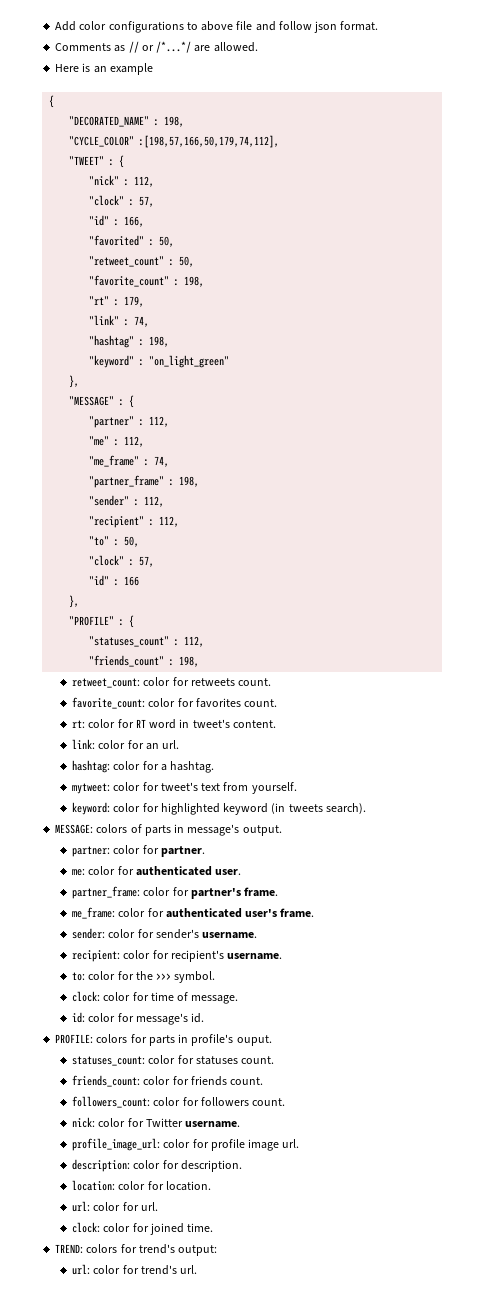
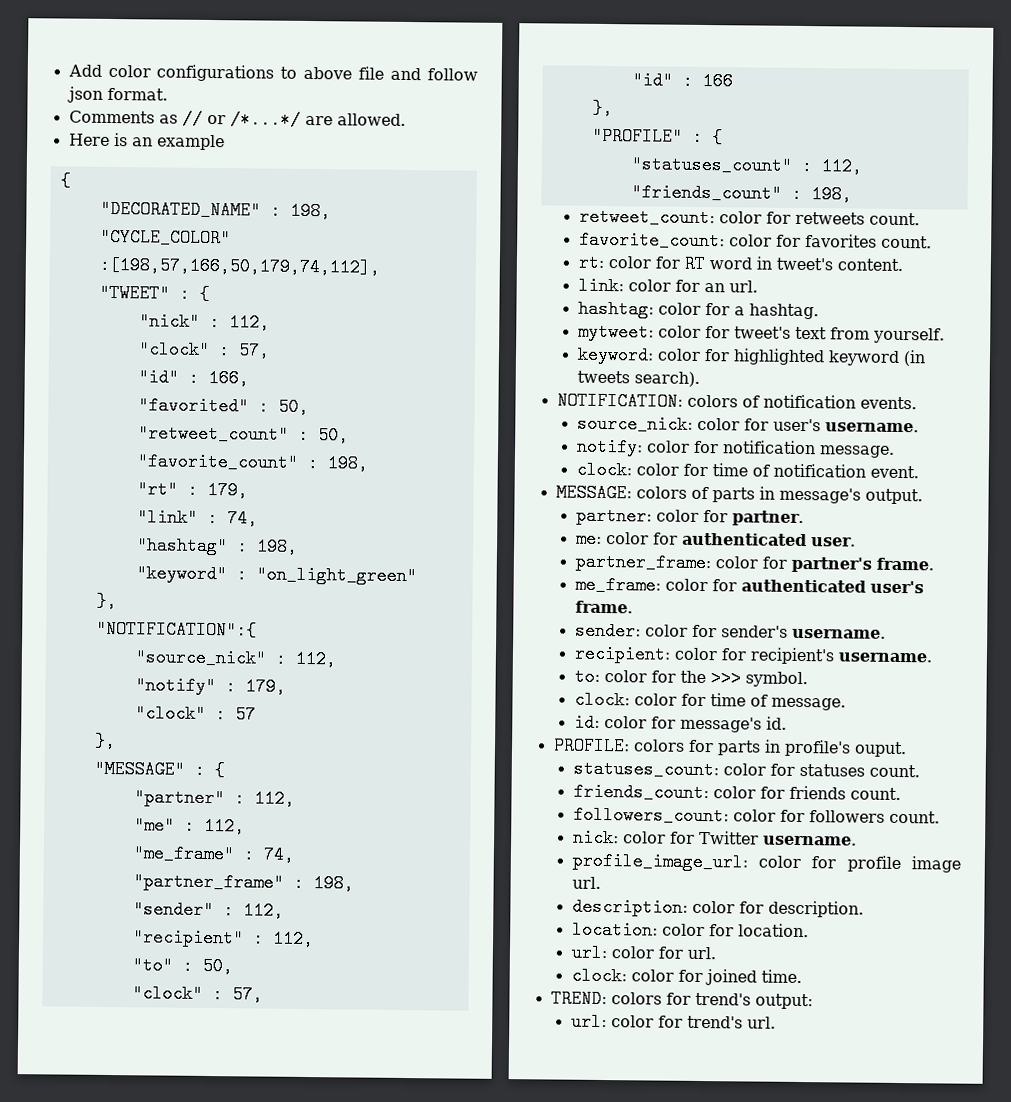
(80, 381) none -> [95,619,257,640] [134,648,336,669] [134,676,286,696] [134,704,256,724] [93,731,116,751] // "NOTIFICATION":{ // "source_nick" : 112, // "notify" : 179, // "clock" : 57 // },
(366, 808) none -> [556,391,917,411] [576,414,919,434] [575,437,895,458] [575,460,919,480] // NOTIFICATION: colors of notification events. // source_nick: color for user's username. // notify: color for notification message. // clock: color for time of notification event.

